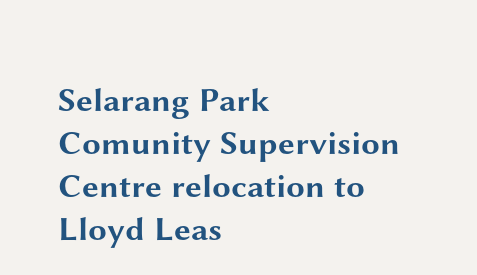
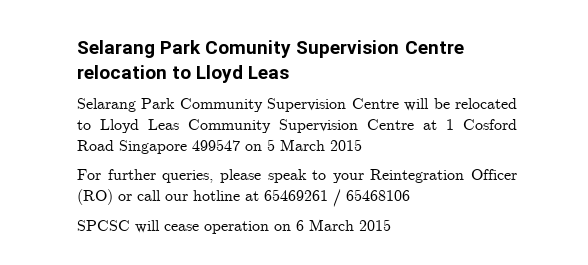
(223, 229) none -> [77,98,517,112] [77,119,517,133] [77,139,362,154] [77,169,517,183] [77,189,410,207] [77,219,391,234] // Selarang Park Community Supervision Centre will be relocated to Lloyd Leas Community Supervision Centre at 1 Cosford Road Singapore 499547 on 5 March 2015 // For further queries, please speak to your Reintegration Officer (RO) or call our hotline at 65469261 / 65468106 // SPCSC will cease operation on 6 March 2015

